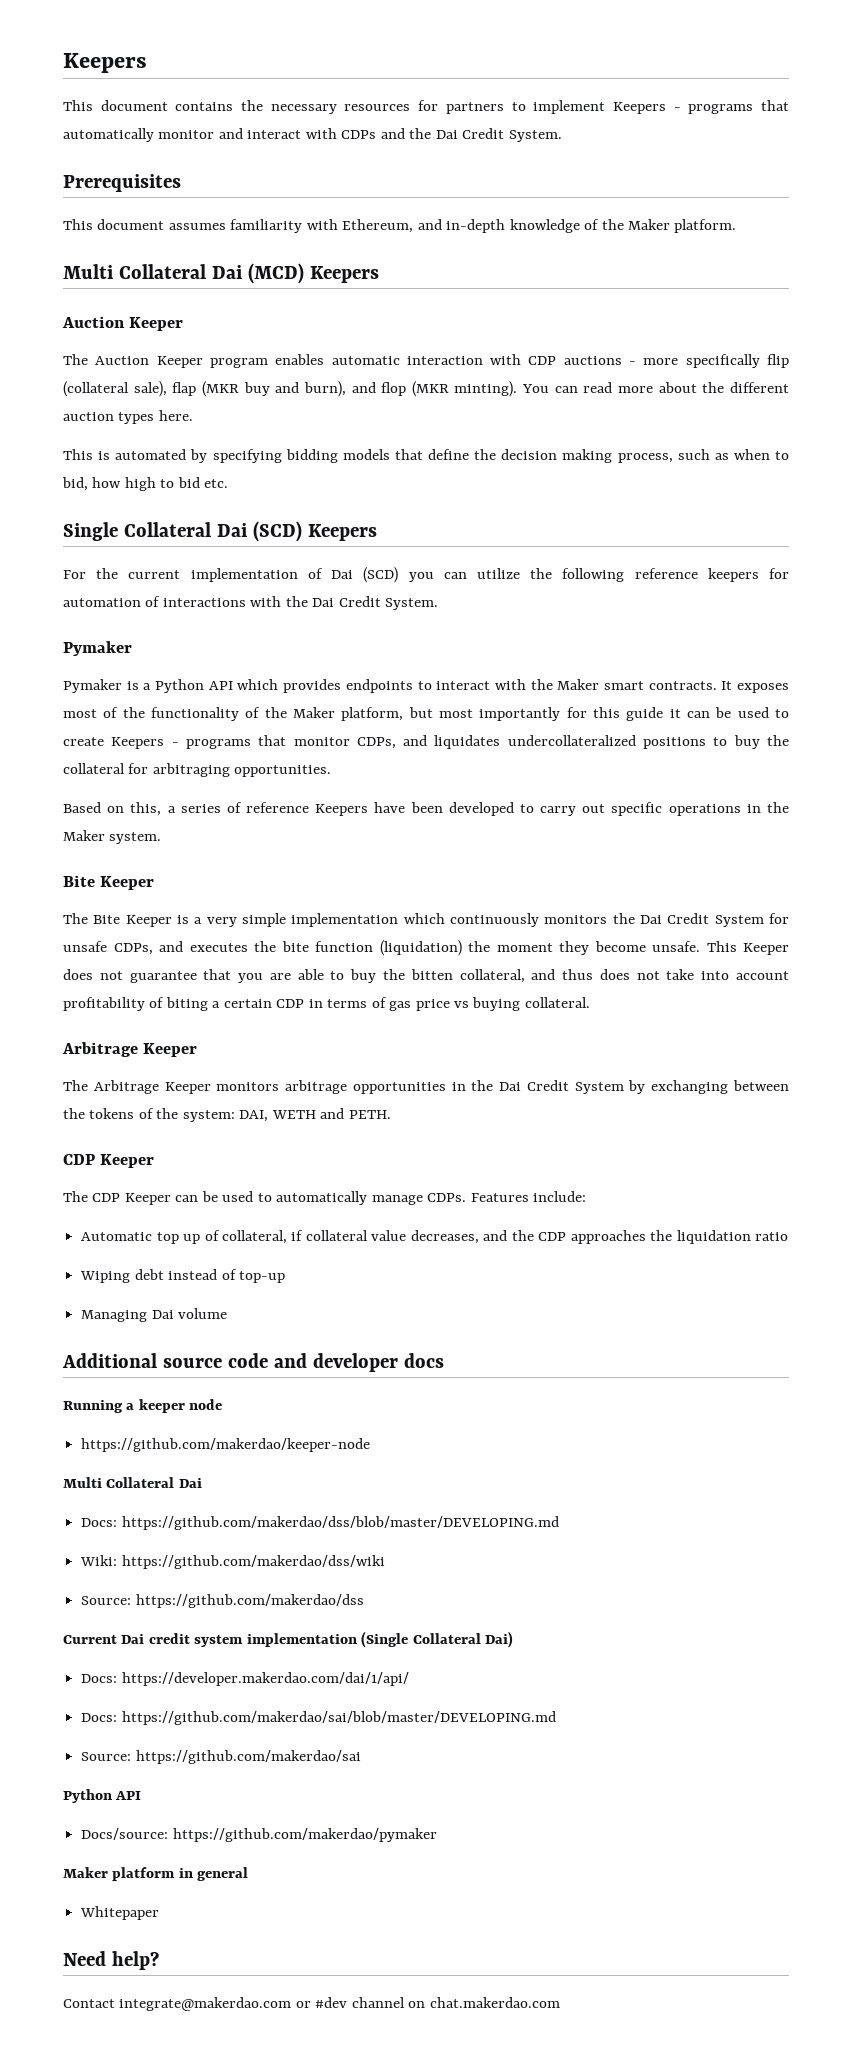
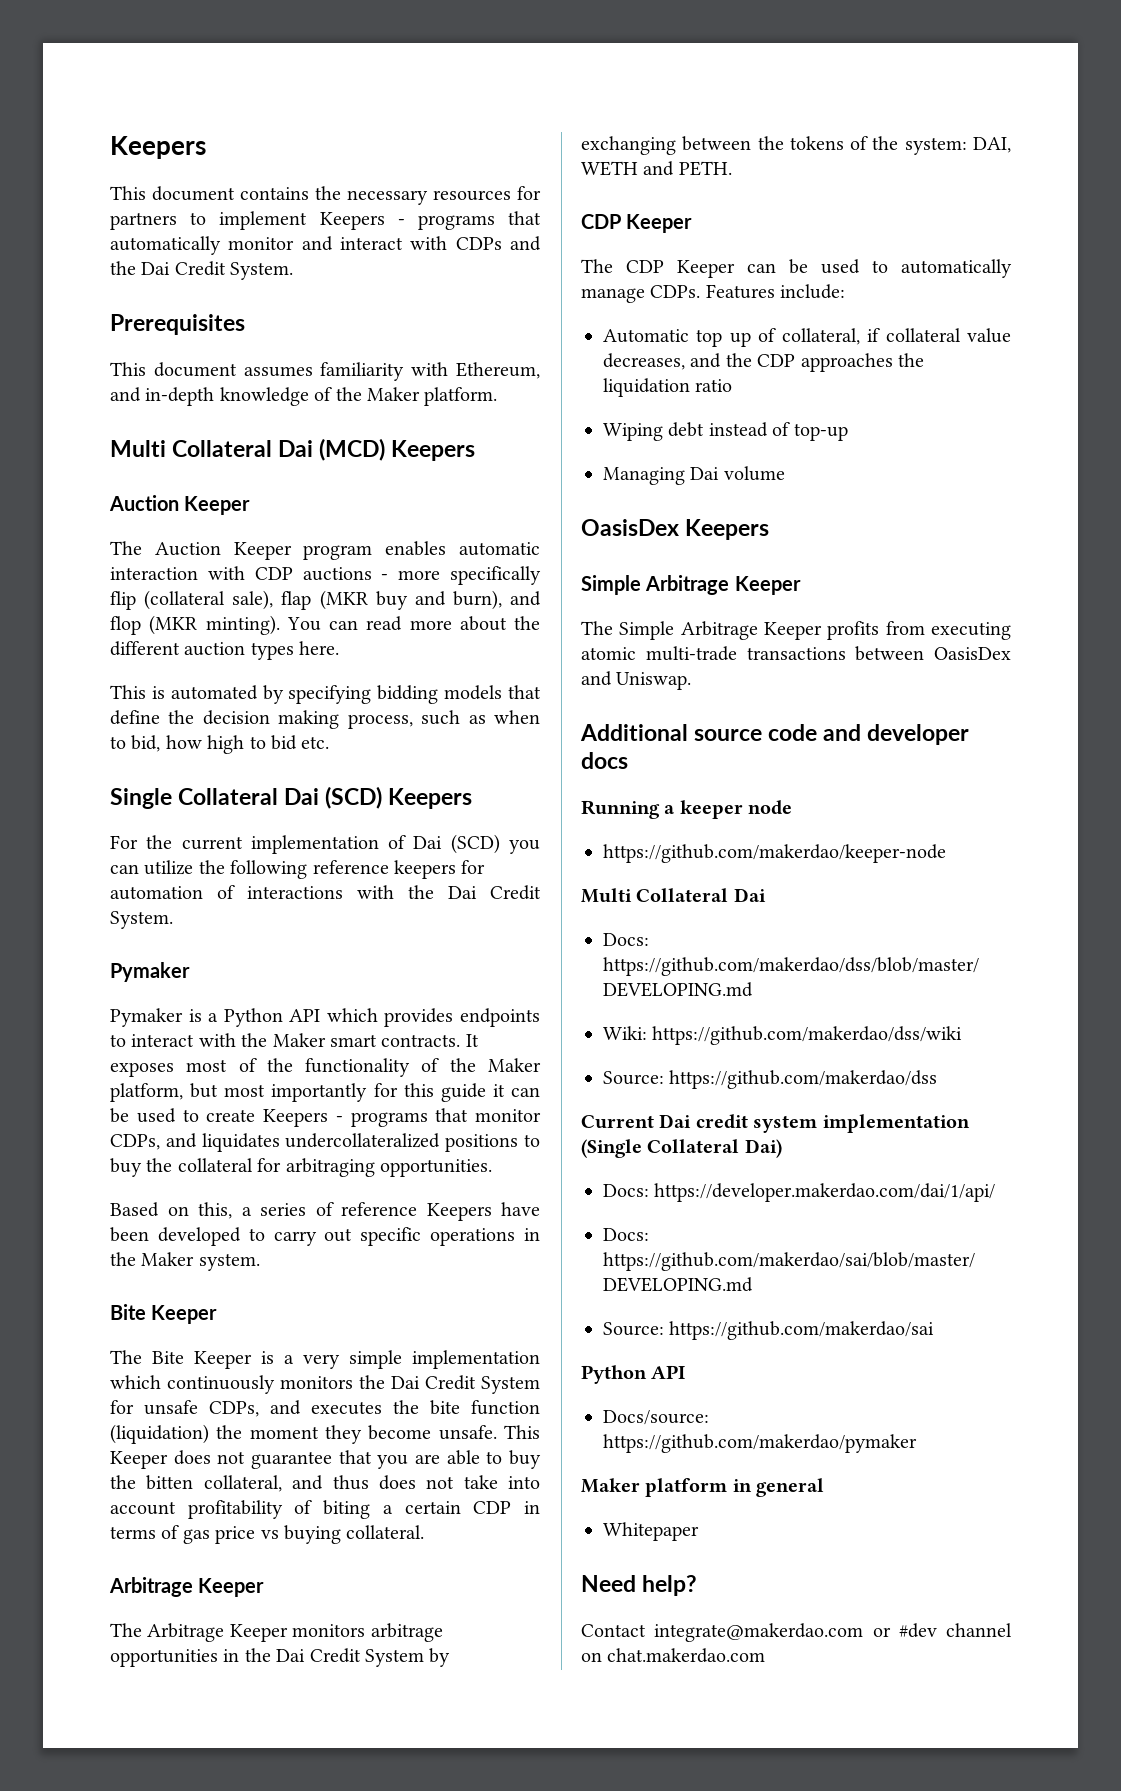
(228, 1313) none -> [581,519,770,540] [581,575,801,595] [581,621,1011,640] [581,646,1011,661] [581,671,692,690] // OasisDex Keepers // Simple Arbitrage Keeper // The Simple Arbitrage Keeper profits from executing atomic multi-trade transactions between OasisDex and Uniswap.

